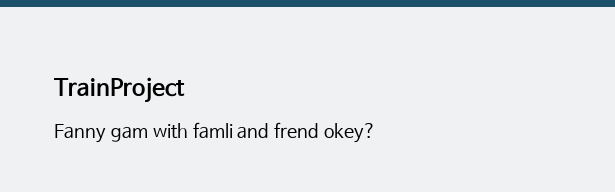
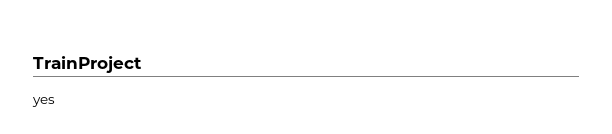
[54,122,377,143] Fanny gam with famli and frend okey? -> [32,97,55,107] yes

